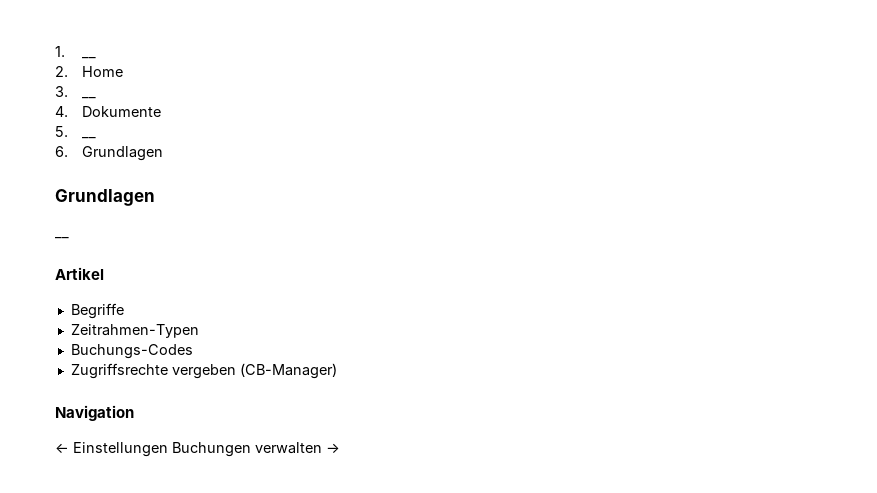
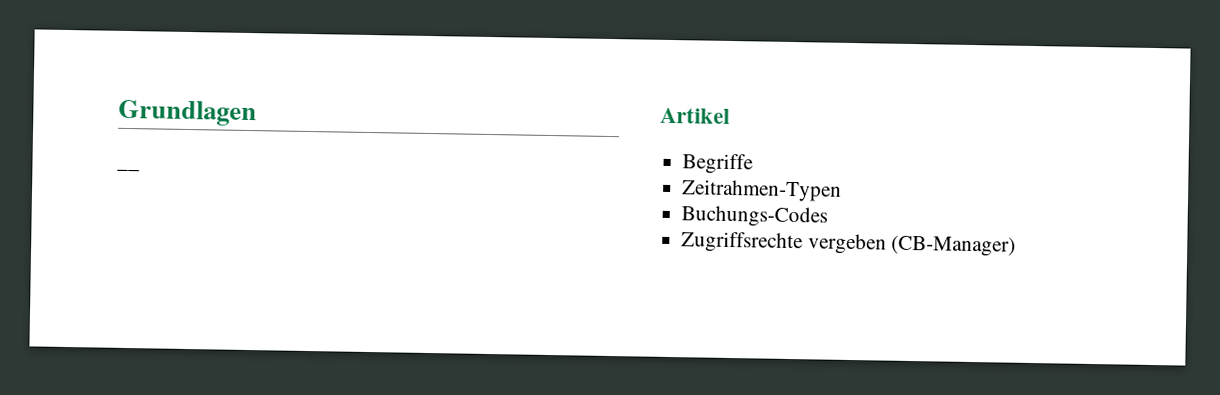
[55,46,65,57] [82,57,97,59] [55,66,124,77] [55,86,68,97] [82,97,97,99] [55,106,162,117] [55,126,68,137] [82,137,97,139] [55,146,164,161] 1. __ // 2. Home // 3. __ // 4. Dokumente // 5. __ // 6. Grundlagen // -> (118, 113) none
[55,405,134,421] [55,442,340,457] // Navigation // ← Einstellungen Buchungen verwalten → -> (1017, 246) none

